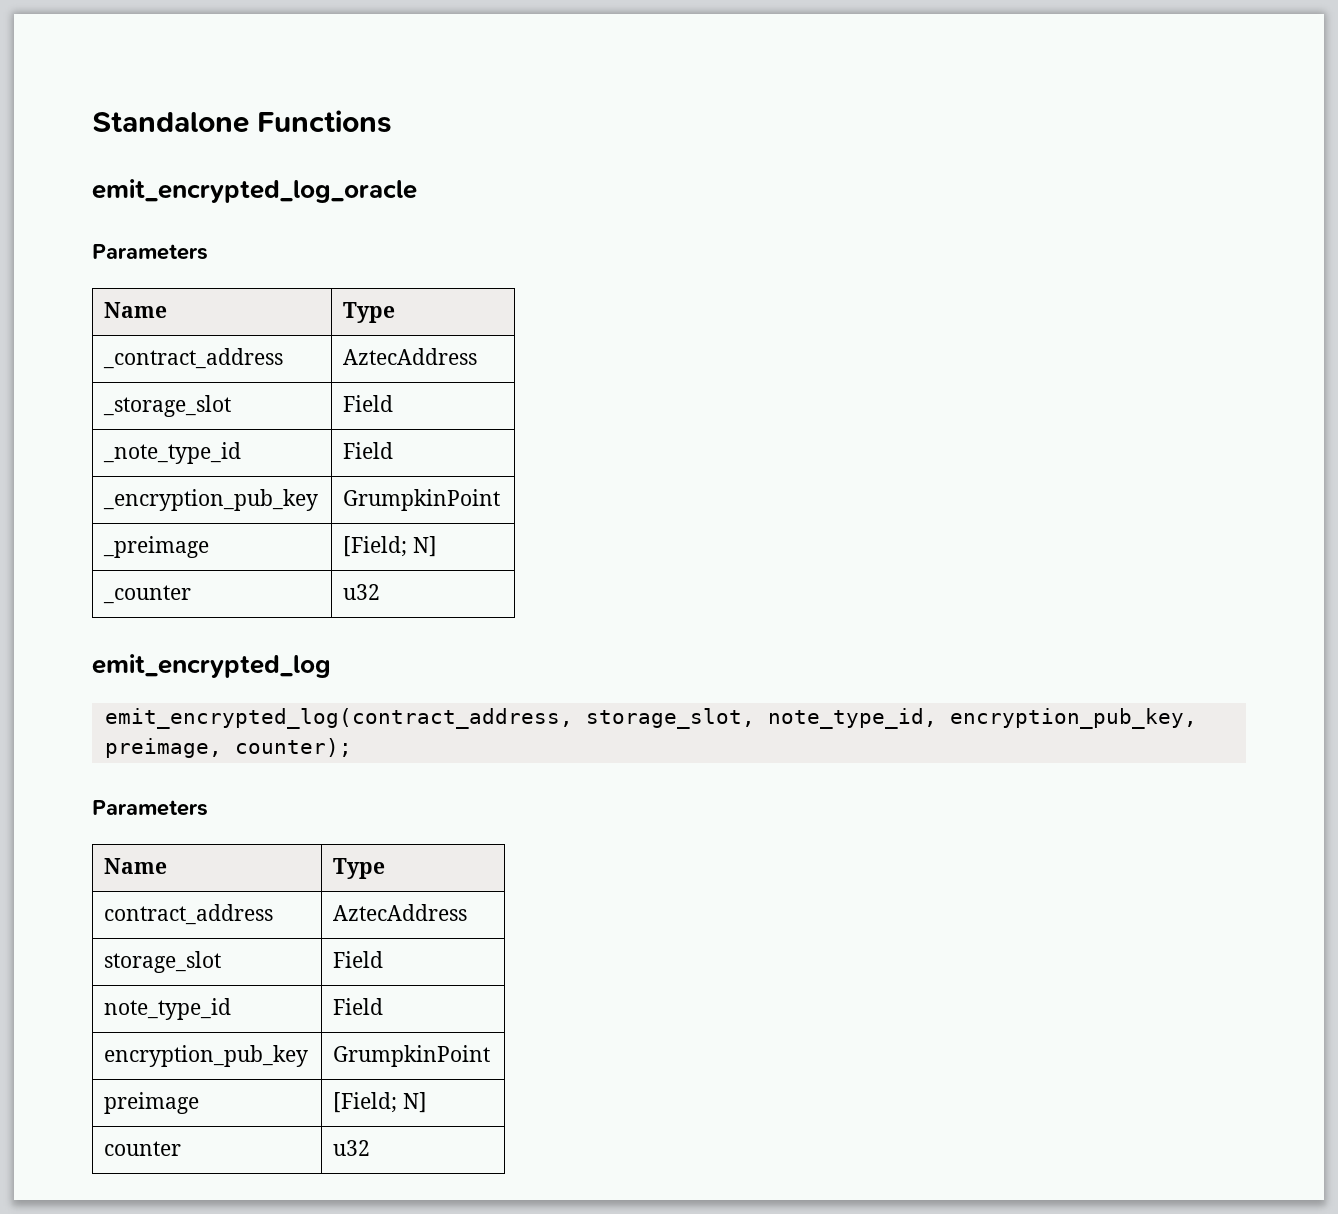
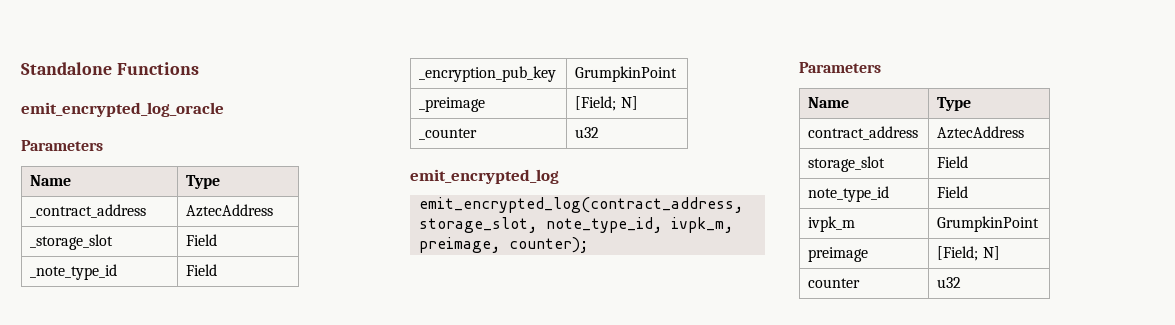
[949,708,1197,729] encryption_pub_key, -> [671,217,734,233] ivpk_m,
[104,1045,309,1067] encryption_pub_key -> [808,216,856,232] ivpk_m

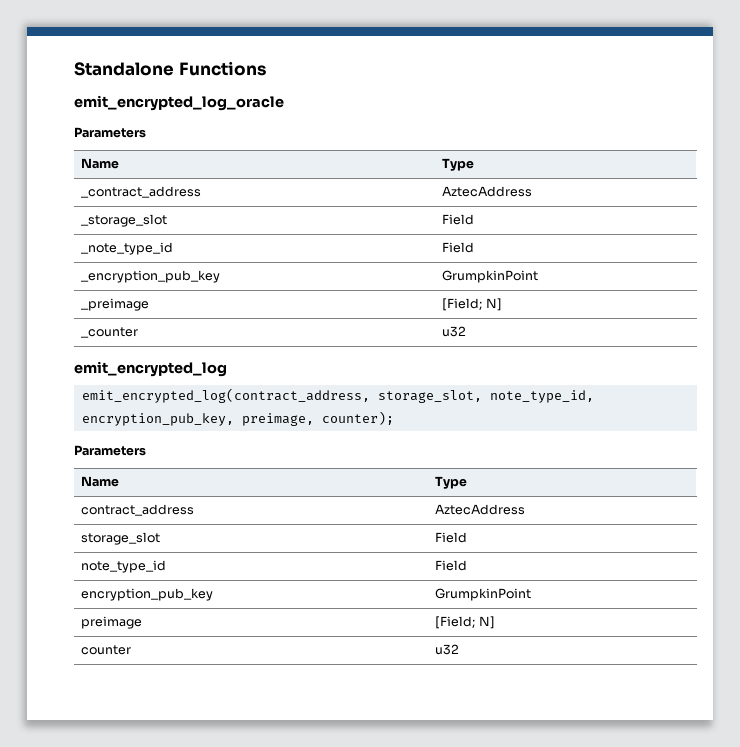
[671,217,734,233] ivpk_m, -> [81,413,234,426] encryption_pub_key,
[808,216,856,232] ivpk_m -> [81,588,214,601] encryption_pub_key

